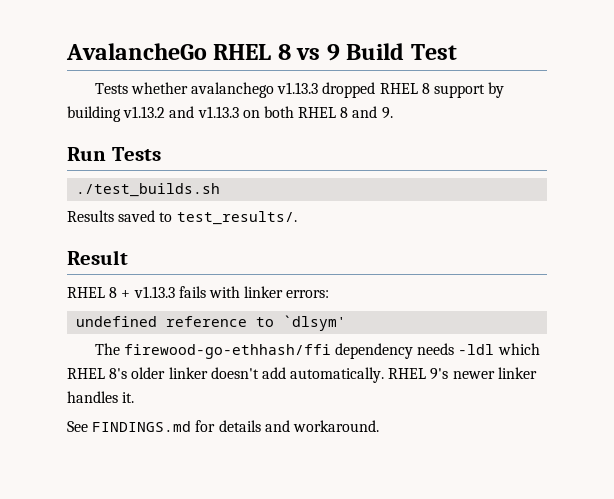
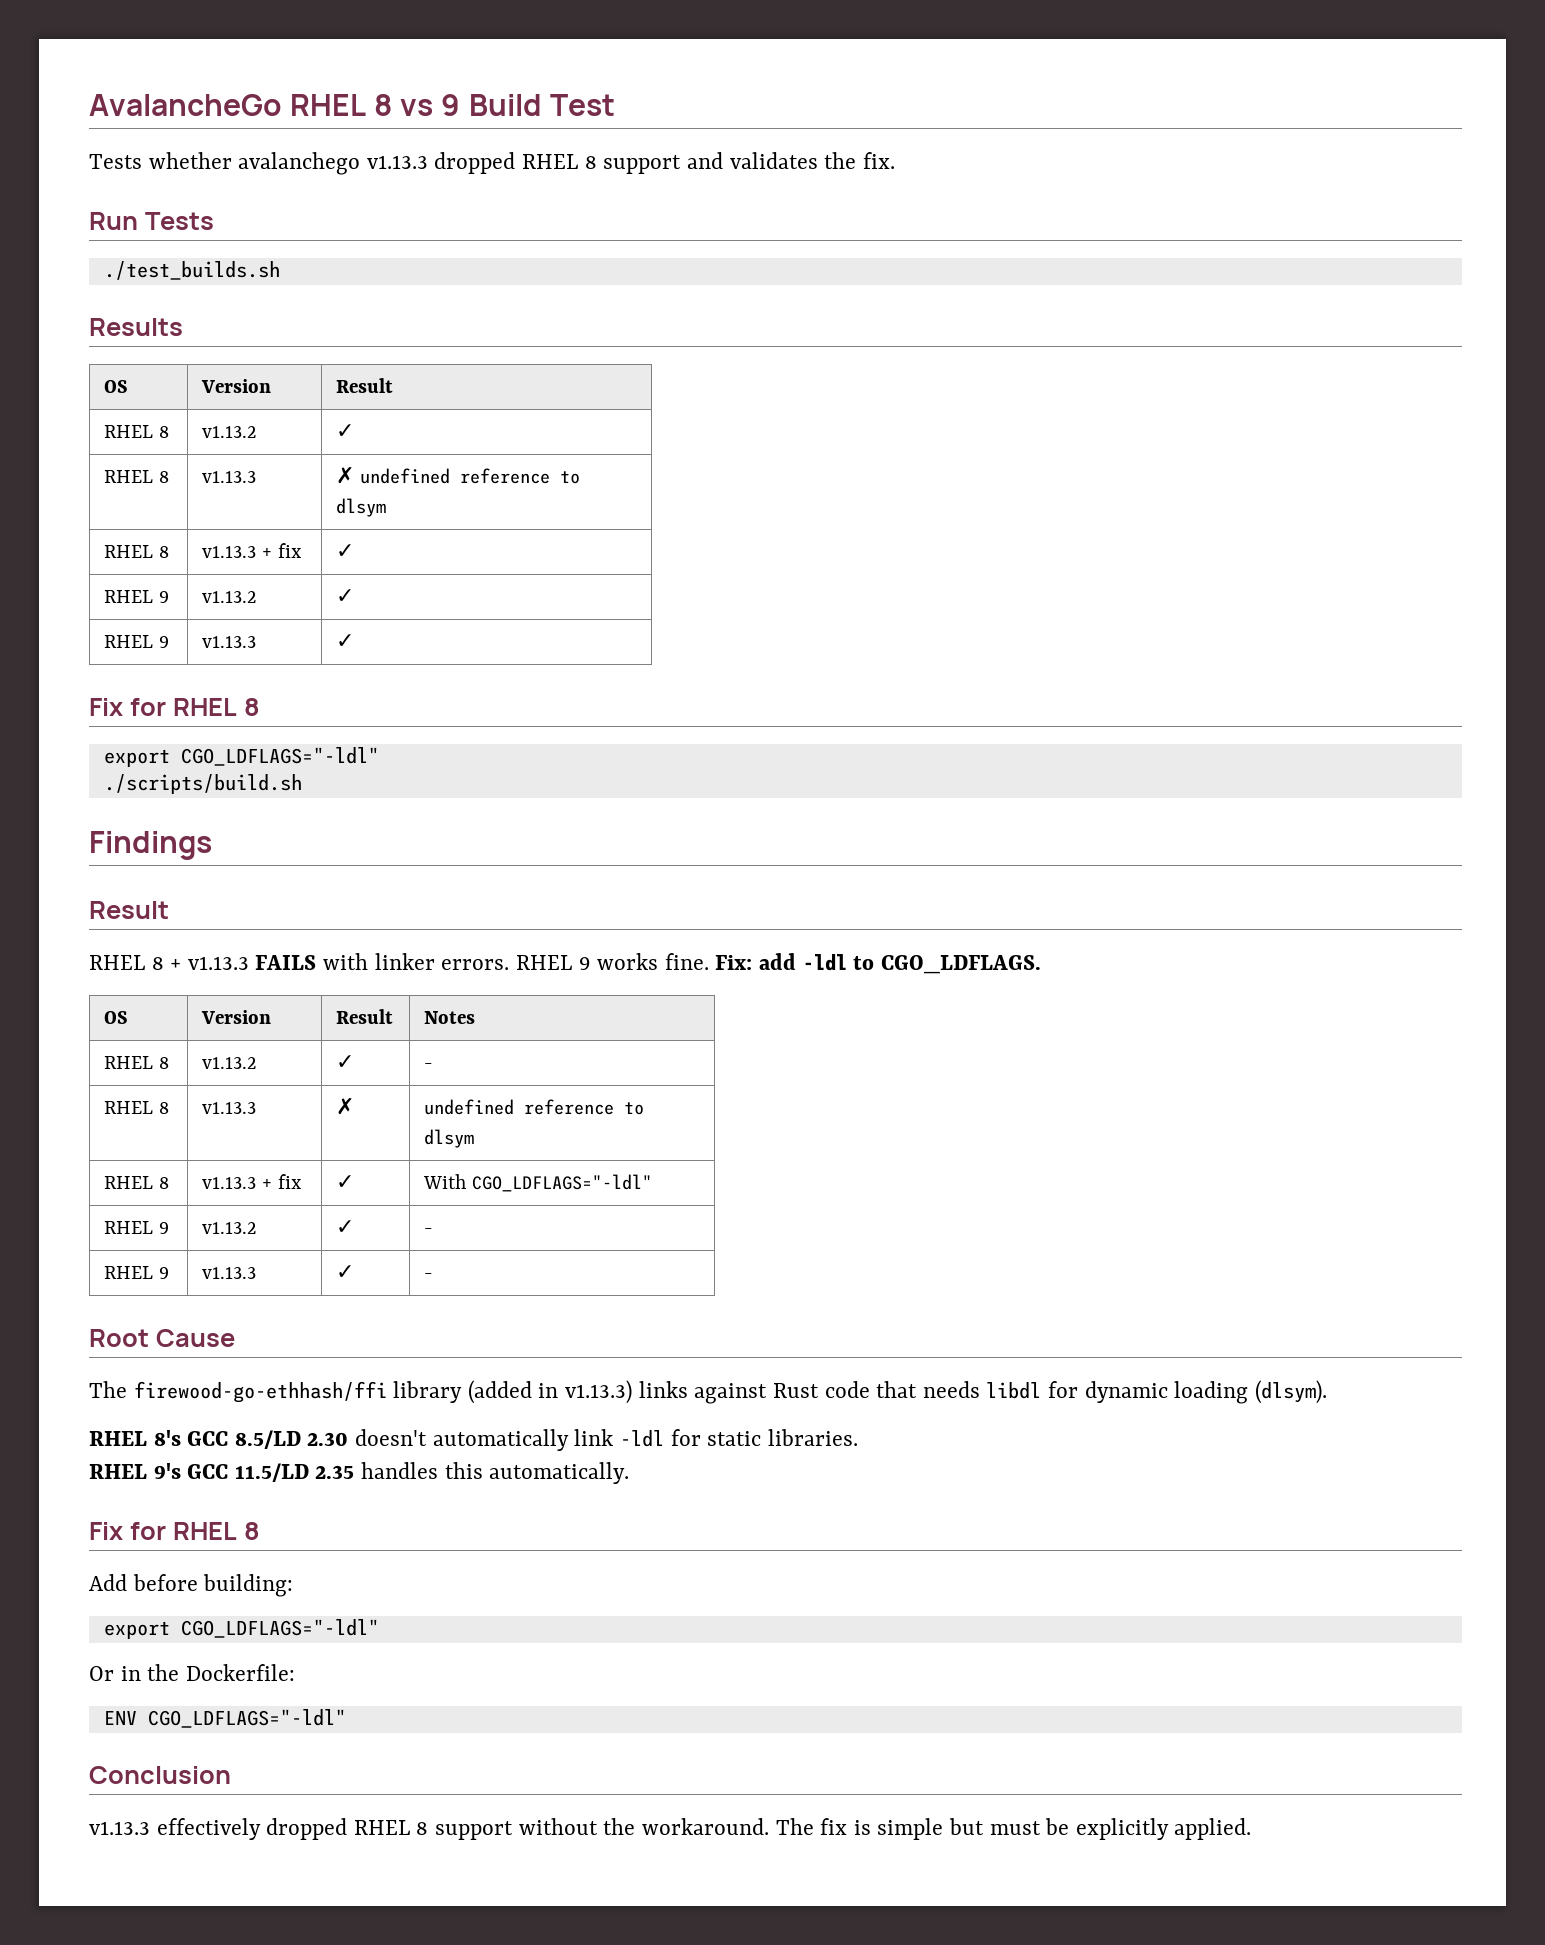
[488,82,505,98] [67,106,393,122] [67,147,161,161] [76,183,221,197] [67,210,297,225] by building v1.13.2 and v1.13.3 on both RHEL 8 and 9. // Run Tests // ./test_builds.sh // Results saved to test_results/. -> [686,152,895,169] [89,212,214,230] [103,261,280,280] [89,318,183,336] [104,380,129,393] [201,379,272,393] [336,378,394,393] [104,425,170,438] [202,426,258,438] [336,424,355,438] [104,470,170,483] [202,471,257,483] [336,466,581,484] [336,498,387,517] [104,545,170,558] [202,543,302,558] [336,544,355,558] [104,590,170,603] [202,591,258,603] [336,589,355,603] [104,635,170,648] [202,636,257,648] [336,634,355,648] [89,698,260,716] [103,747,379,767] [103,774,302,794] [89,831,212,860] and validates the fix. // Run Tests // ./test_builds.sh // Results // OS | Version | Result // RHEL 8 | v1.13.2 | ✓ // RHEL 8 | v1.13.3 | ✗ undefined reference to dlsym // RHEL 8 | v1.13.3 + fix | ✓ // RHEL 9 | v1.13.2 | ✓ // RHEL 9 | v1.13.3 | ✓ // Fix for RHEL 8 // export CGO_LDFLAGS="-ldl" // ./scripts/build.sh // Findings
[178,286,206,298] fails -> [255,955,317,970] FAILS
[286,290,330,298] [76,315,347,331] [94,343,540,359] [67,367,537,383] [67,391,135,403] [67,420,379,432] errors: // undefined reference to `dlsym' // The firewood-go-ethhash/ffi dependency needs -ldl which RHEL 8's older linker doesn't add automatically. RHEL 9's newer linker handles it. // See FINDINGS.md for details and workaround. -> [441,953,1041,974] [104,1011,129,1024] [201,1010,272,1024] [336,1009,394,1024] [424,1011,476,1024] [104,1056,170,1069] [202,1057,258,1069] [336,1055,355,1069] [424,1063,434,1069] [104,1101,170,1114] [202,1102,257,1114] [336,1097,355,1115] [424,1099,645,1115] [424,1129,475,1148] [104,1176,170,1189] [202,1174,302,1189] [336,1175,355,1189] [423,1174,653,1192] [104,1221,170,1234] [202,1222,258,1234] [336,1220,355,1234] [424,1228,434,1234] [104,1266,170,1279] [202,1267,257,1279] [336,1265,355,1279] [424,1273,434,1279] [89,1329,235,1347] [89,1380,1327,1404] [89,1429,858,1451] [89,1462,630,1484] [89,1522,260,1540] [89,1574,294,1597] [103,1619,379,1639] [89,1664,295,1681] [103,1709,346,1728] [89,1766,231,1784] [89,1818,1252,1840] errors. RHEL 9 works fine. Fix: add -ldl to CGO_LDFLAGS. // OS | Version | Result | Notes // RHEL 8 | v1.13.2 | ✓ | - // RHEL 8 | v1.13.3 | ✗ | undefined reference to dlsym // RHEL 8 | v1.13.3 + fix | ✓ | With CGO_LDFLAGS="-ldl" // RHEL 9 | v1.13.2 | ✓ | - // RHEL 9 | v1.13.3 | ✓ | - // Root Cause // The firewood-go-ethhash/ffi library (added in v1.13.3) links against Rust code that needs libdl for dynamic loading (dlsym). // RHEL 8's GCC 8.5/LD 2.30 doesn't automatically link -ldl for static libraries. // RHEL 9's GCC 11.5/LD 2.35 handles this automatically. // Fix for RHEL 8 // Add before building: // export CGO_LDFLAGS="-ldl" // Or in the Dockerfile: // ENV CGO_LDFLAGS="-ldl" // Conclusion // v1.13.3 effectively dropped RHEL 8 support without the workaround. The fix is simple but must be explicitly applied.

